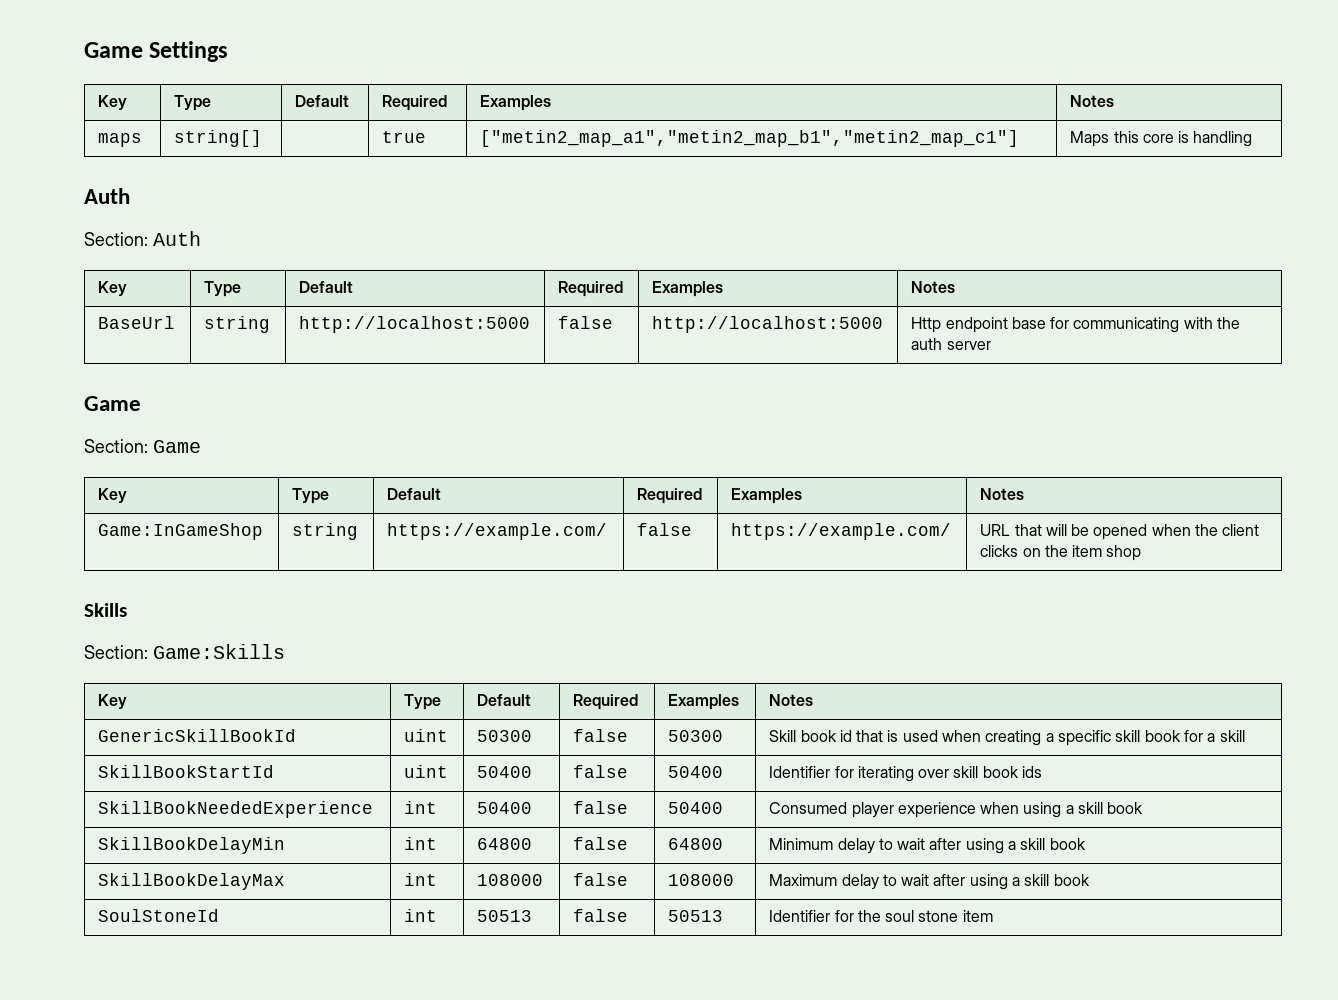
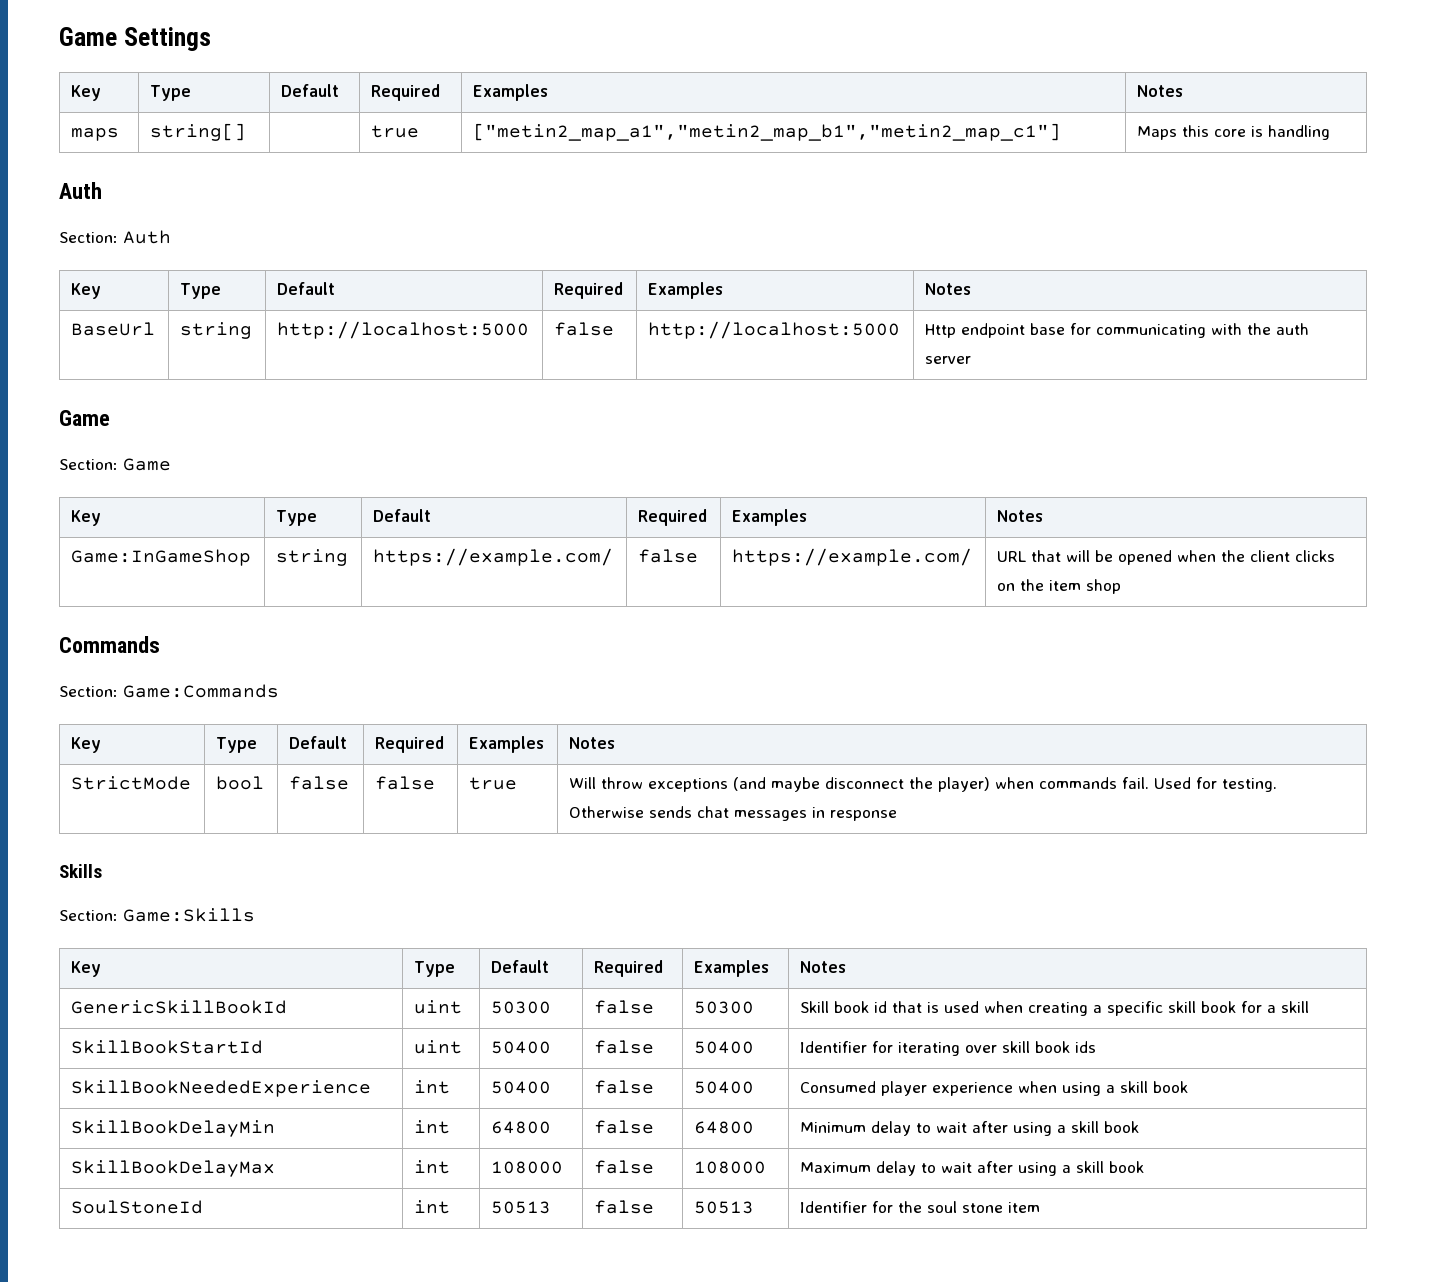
(1142, 553) none -> [59,636,160,653] [59,684,279,698] [71,737,102,753] [216,737,258,753] [289,736,348,749] [375,736,445,753] [469,736,545,753] [569,737,616,749] [71,776,192,790] [216,776,265,790] [289,776,350,790] [375,776,436,790] [469,777,518,790] [569,777,1278,792] [569,806,898,821] // Commands // Section: Game:Commands // Key | Type | Default | Required | Examples | Notes // StrictMode | bool | false | false | true | Will throw exceptions (and maybe disconnect the player) when commands fail. Used for testing. Otherwise sends chat messages in response

